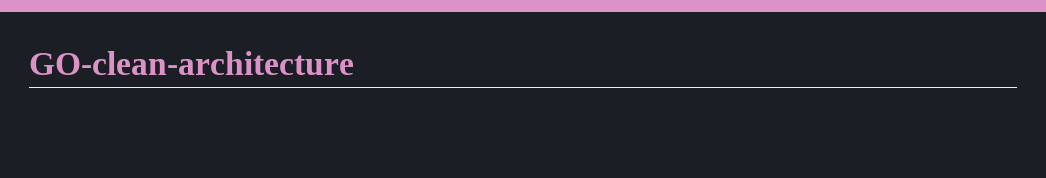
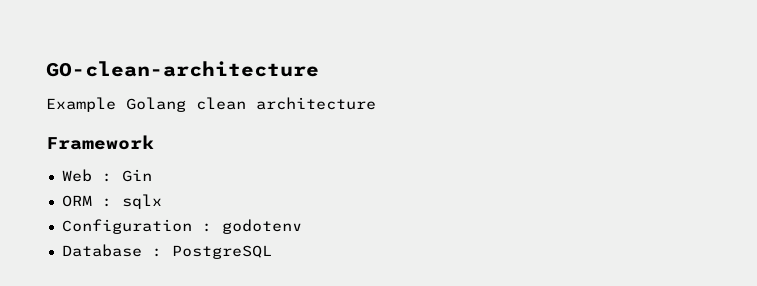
(354, 63) none -> [46,97,376,112] [46,135,154,150] [61,169,152,182] [61,194,162,209] [61,219,302,234] [61,244,272,259] // Example Golang clean architecture // Framework // Web : Gin // ORM : sqlx // Configuration : godotenv // Database : PostgreSQL

